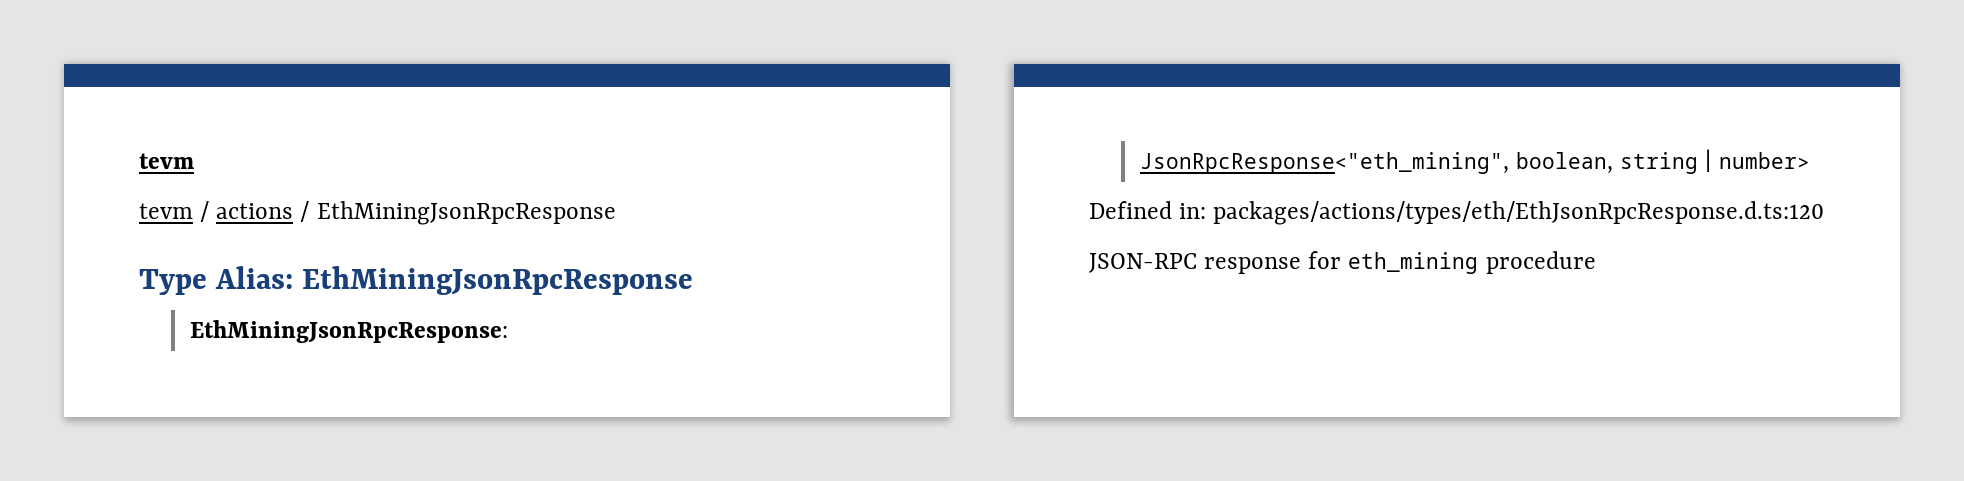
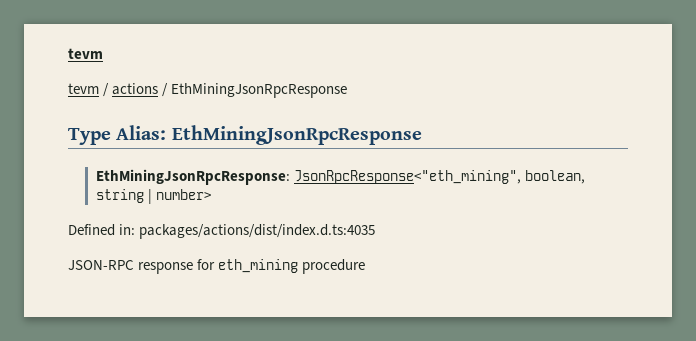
[1213,201,1825,225] packages/actions/types/eth/EthJsonRpcResponse.d.ts:120 -> [139,224,376,239] packages/actions/dist/index.d.ts:4035

